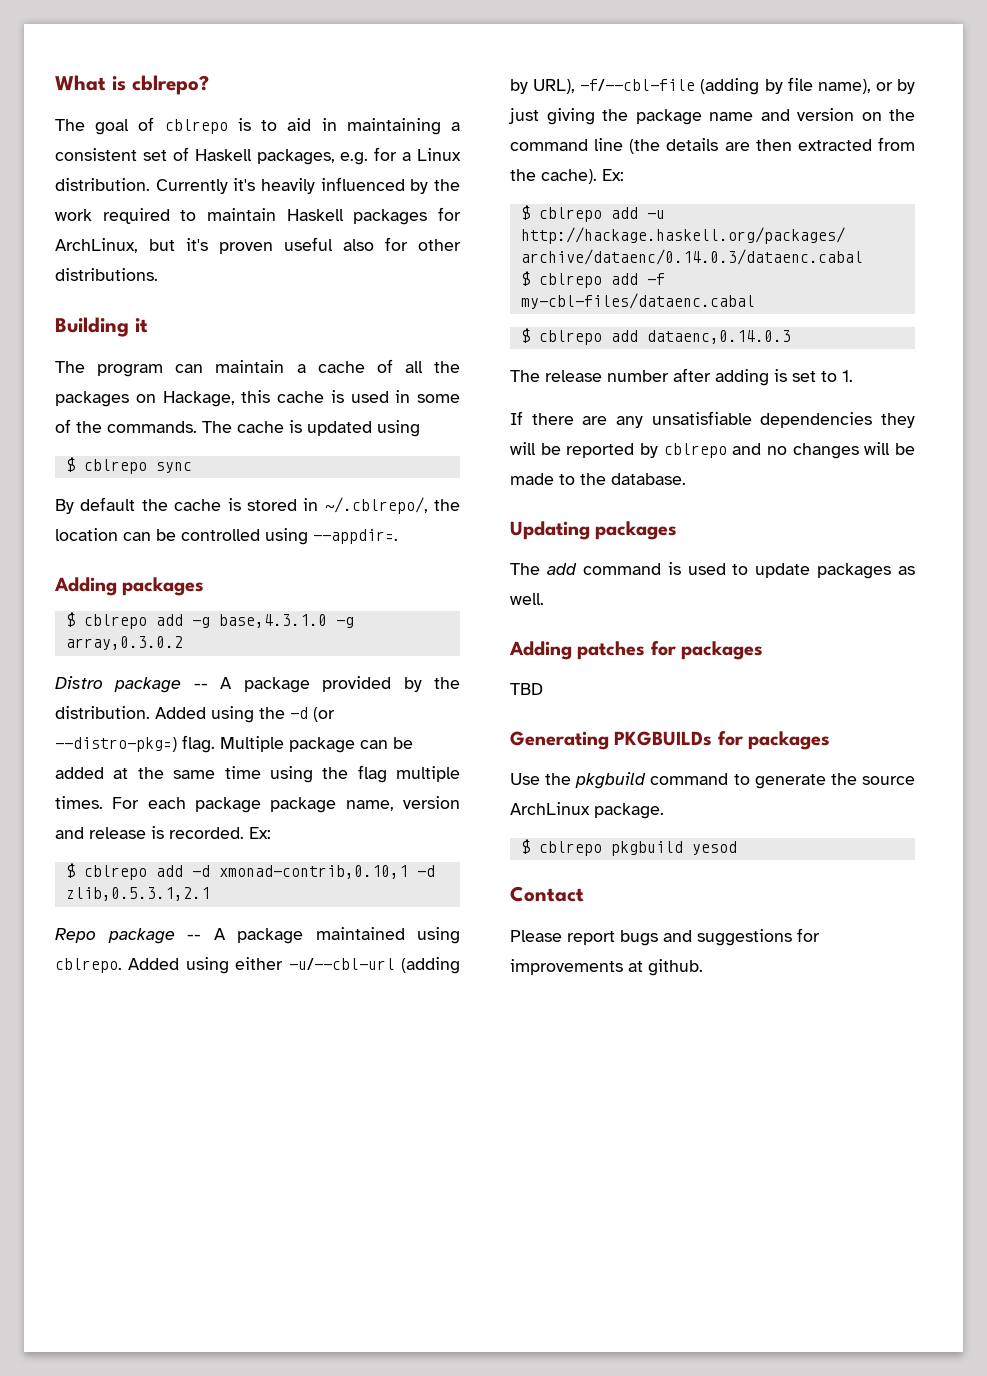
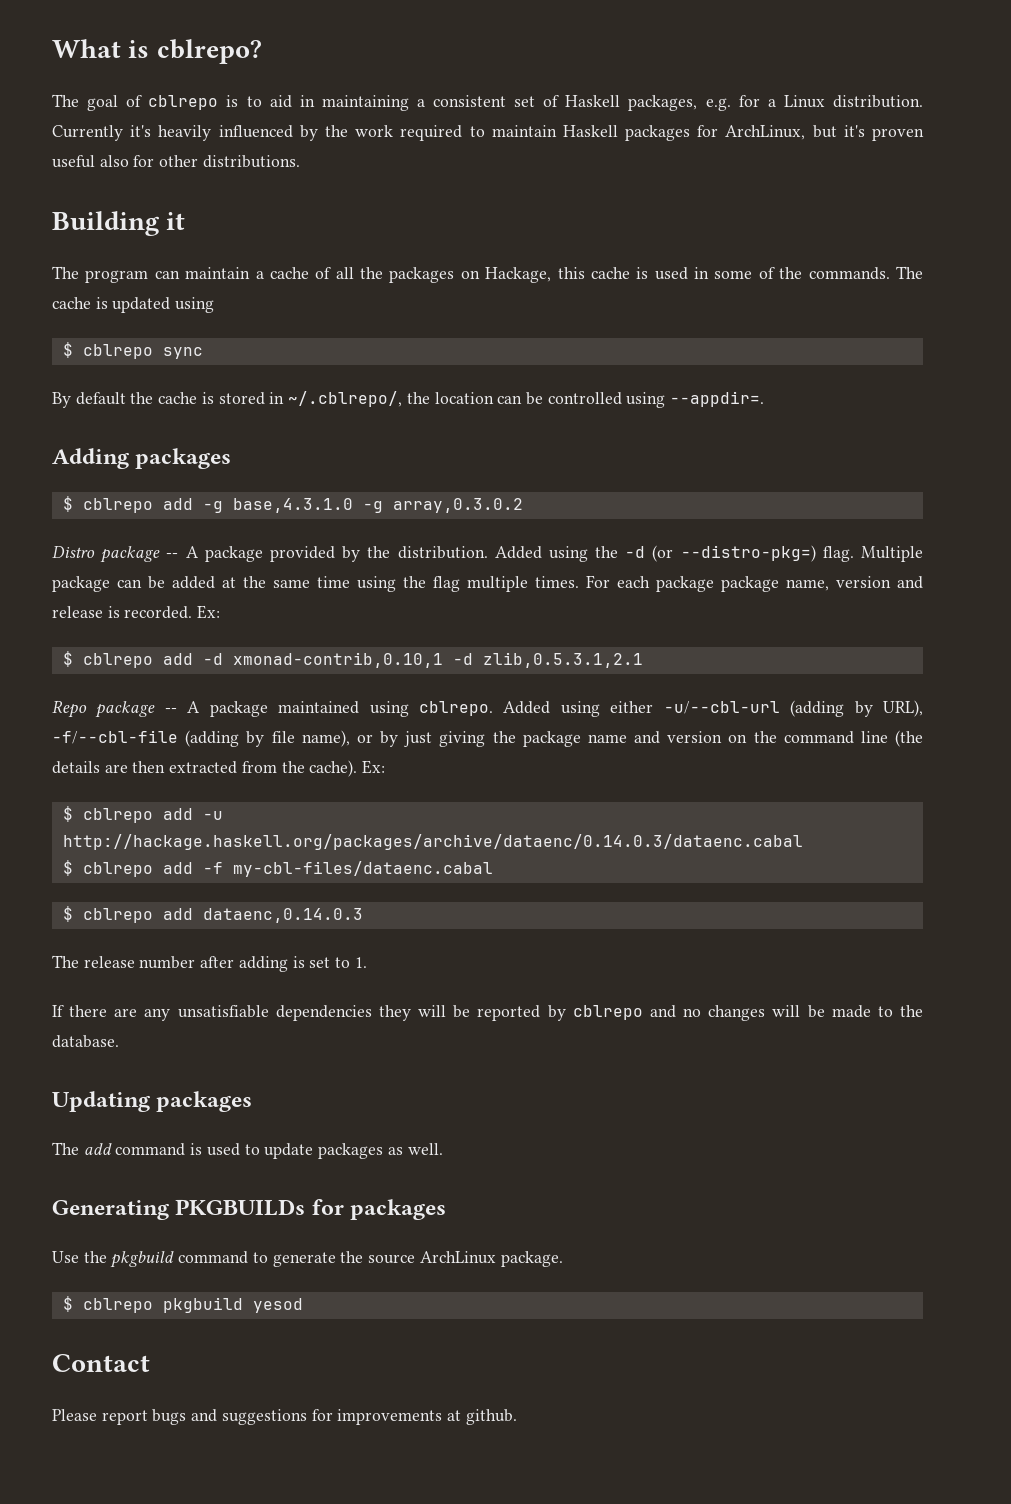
[509,641,764,660] [510,683,543,695] // Adding patches for packages // TBD -> (443, 1149) none

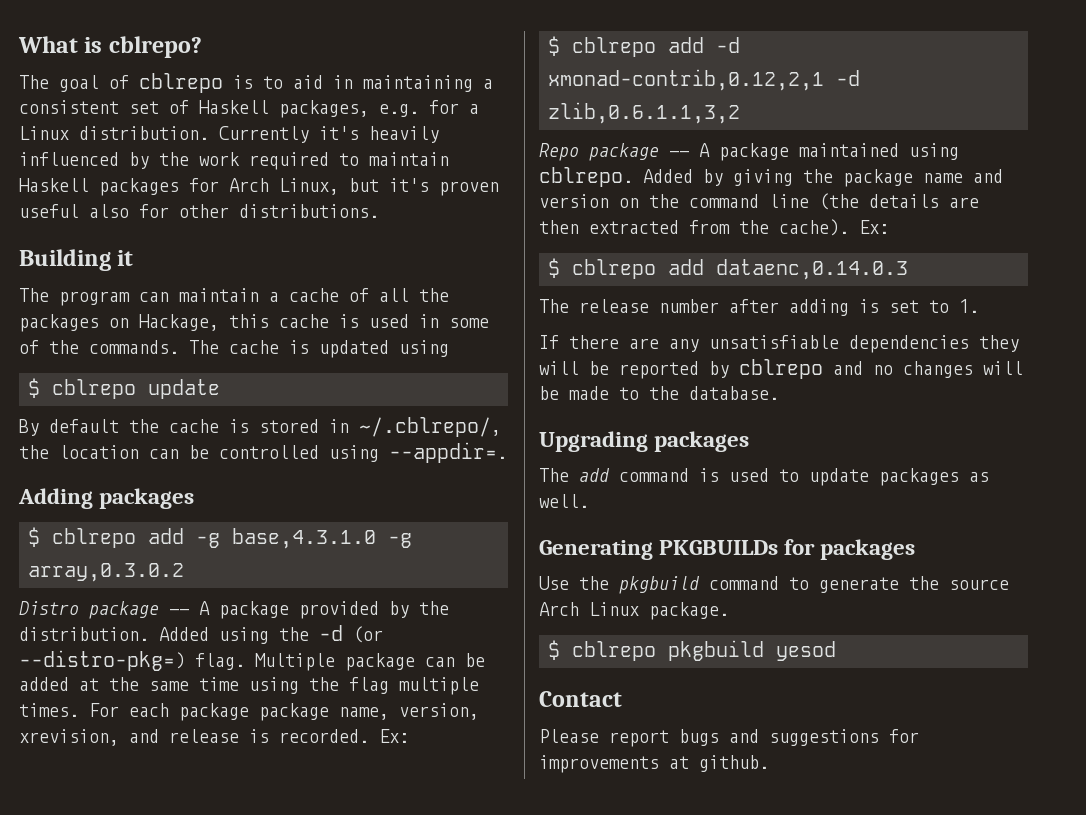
[725,125,806,140] ArchLinux, -> [229,178,339,195] Arch Linux,
[162,347,203,359] sync -> [148,379,220,399] update
[836,576,891,588] version -> [399,703,479,720] [19,729,119,746] version, xrevision,
[232,652,643,668] xmonad-contrib,0.10,1 -d zlib,0.5.3.1,2.1 -> [548,69,860,91] [548,102,740,124] xmonad-contrib,0.12,2,1 -d zlib,0.6.1.1,3,2
[560,700,924,717] [52,730,433,747] using either -u/--cbl-url (adding by URL), -f/--cbl-file (adding by file name), or by just -> [703,169,723,186] by
[62,806,223,823] [62,834,803,850] [62,860,493,877] // $ cblrepo add -u http://hackage.haskell.org/packages/archive/dataenc/0.14.0.3/dataenc.cabal // $ cblrepo add -f my-cbl-files/dataenc.cabal -> (889, 227) none
[52,1091,150,1112] Updating -> [539,431,648,452] Upgrading
[419,1251,496,1264] ArchLinux -> [539,602,639,616] Arch Linux

